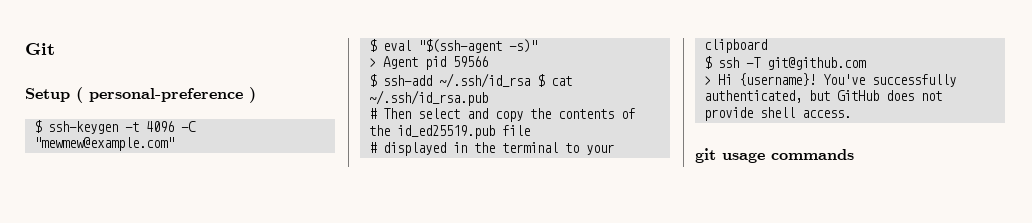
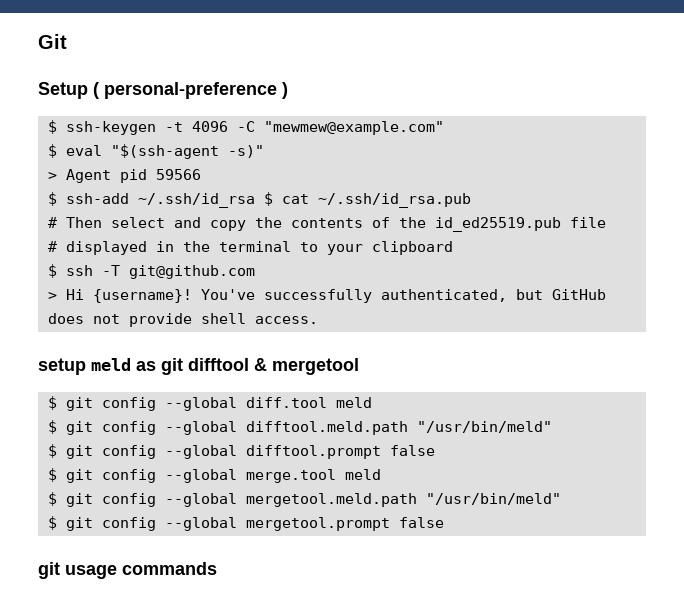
(851, 114) none -> [38,358,359,375] [47,396,372,411] [47,420,552,435] [47,444,435,459] [47,468,381,483] [47,492,561,507] [47,516,444,531] // setup meld as git difftool & mergetool // $ git config --global diff.tool meld // $ git config --global difftool.meld.path "/usr/bin/meld" // $ git config --global difftool.prompt false // $ git config --global merge.tool meld // $ git config --global mergetool.meld.path "/usr/bin/meld" // $ git config --global mergetool.prompt false

